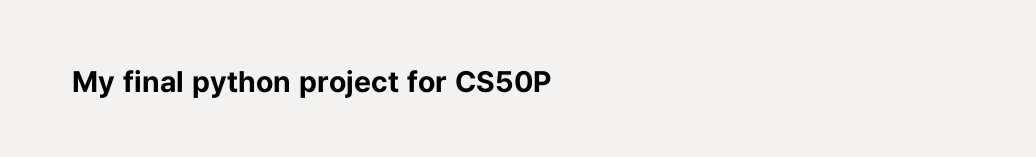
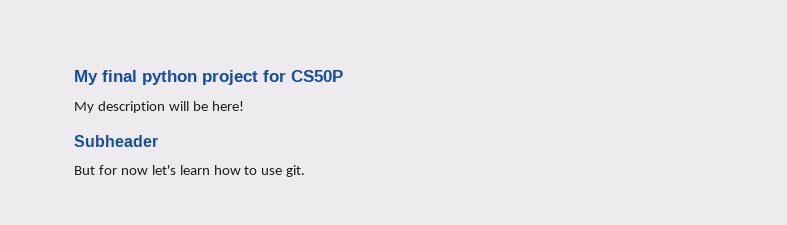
(551, 81) none -> [74,101,244,113] [74,135,158,147] [74,165,306,177] // My description will be here! // Subheader // But for now let's learn how to use git.

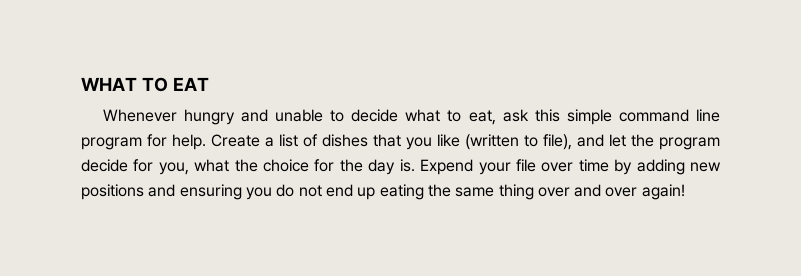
[74,70,343,85] [74,101,244,113] [74,135,158,147] [74,165,306,177] My final python project for CS50P // My description will be here! // Subheader // But for now let's learn how to use git. -> [81,77,209,92] [102,109,721,125] [81,134,720,150] [81,159,722,175] [81,184,685,200] WHAT TO EAT // Whenever hungry and unable to decide what to eat, ask this simple command line program for help. Create a list of dishes that you like (written to file), and let the program decide for you, what the choice for the day is. Expend your file over time by adding new positions and ensuring you do not end up eating the same thing over and over again!

